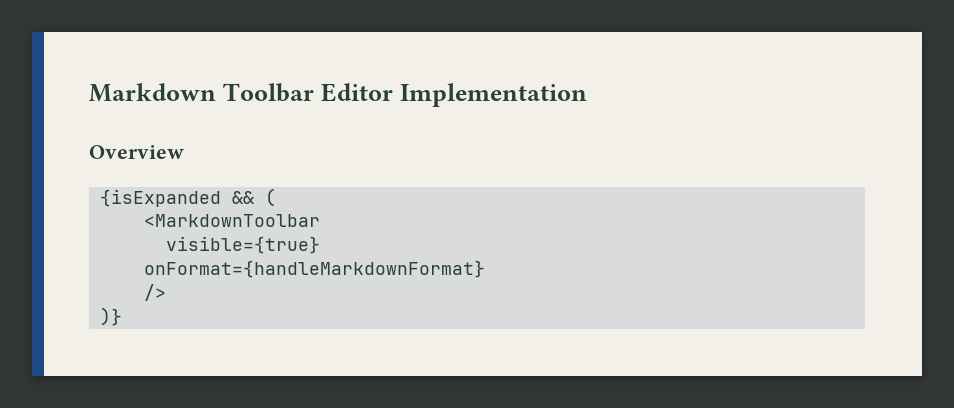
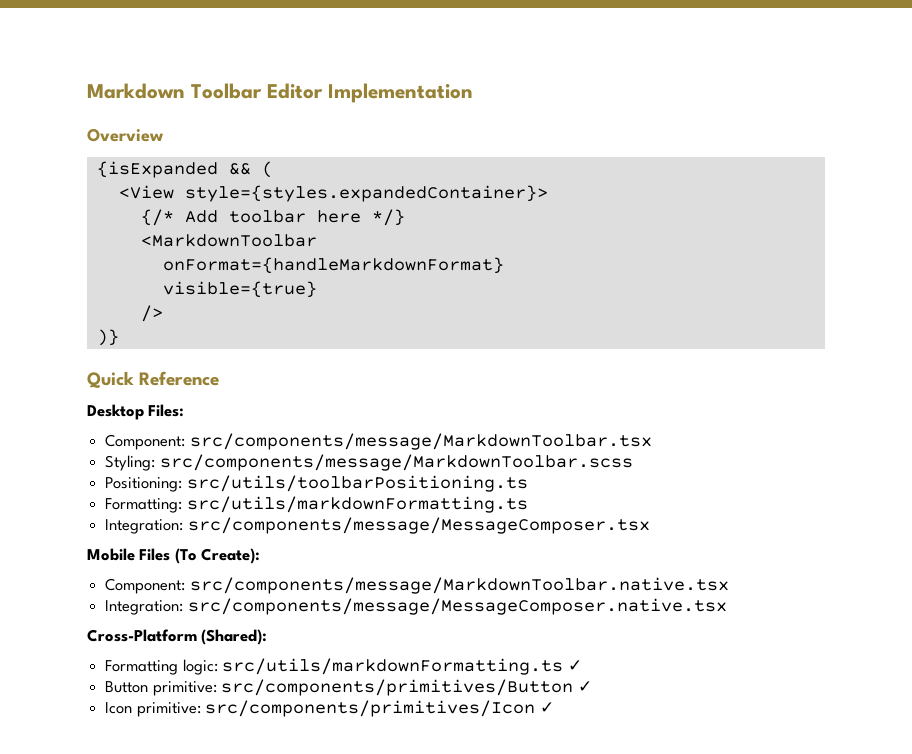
(276, 197) none -> [118,185,548,202] [140,209,405,226] // <View style={styles.expandedContainer}> // {/* Add toolbar here */}
(320, 220) none -> [162,257,504,274] // onFormat={handleMarkdownFormat}
[143,260,485,278] // onFormat={handleMarkdownFormat} -> (317, 289) none
(122, 316) none -> [87,371,220,388] [87,404,185,420] [105,433,652,450] [105,454,633,471] [105,475,528,492] [105,496,528,513] [105,517,650,534] [87,548,261,564] [105,577,729,594] [105,598,727,615] [87,629,268,645] [105,658,582,675] [105,679,592,696] [105,700,554,717] // Quick Reference // Desktop Files: // Component: src/components/message/MarkdownToolbar.tsx // Styling: src/components/message/MarkdownToolbar.scss // Positioning: src/utils/toolbarPositioning.ts // Formatting: src/utils/markdownFormatting.ts // Integration: src/components/message/MessageComposer.tsx // Mobile Files (To Create): // Component: src/components/message/MarkdownToolbar.native.tsx // Integration: src/components/message/MessageComposer.native.tsx // Cross-Platform (Shared): // Formatting logic: src/utils/markdownFormatting.ts ✓ // Button primitive: src/components/primitives/Button ✓ // Icon primitive: src/components/primitives/Icon ✓

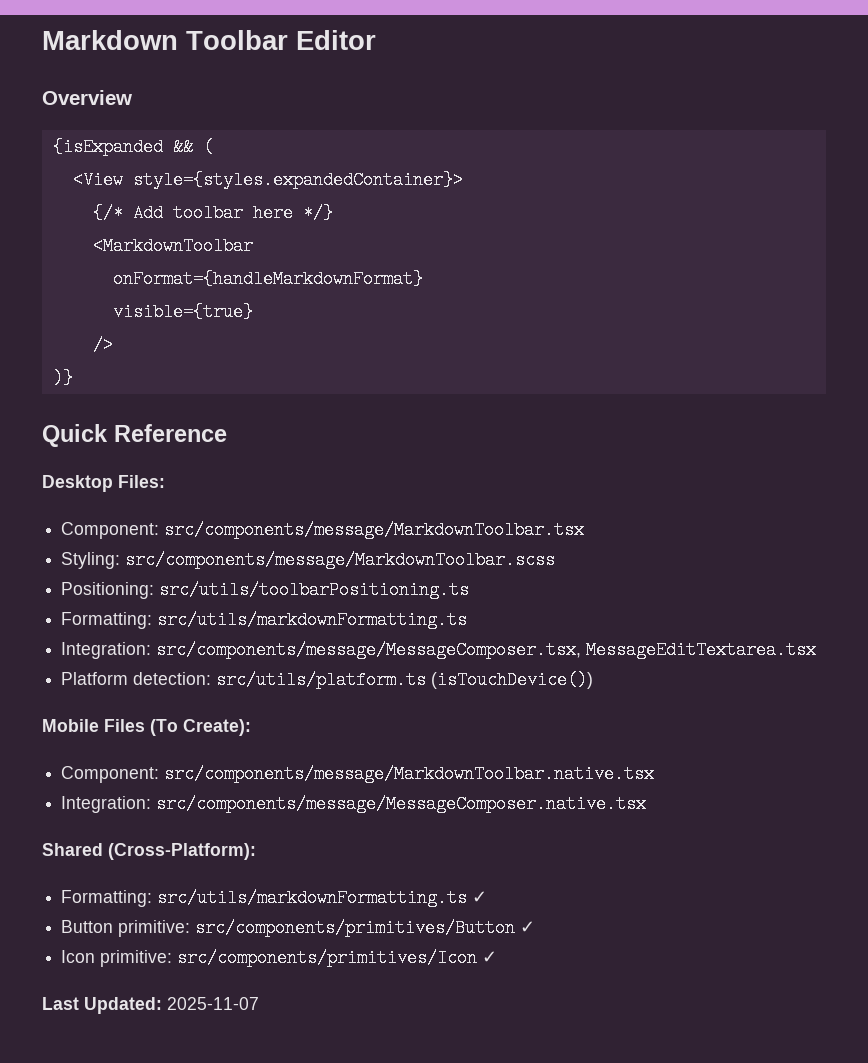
[328,83,473,103] Implementation -> (376, 40) none
[187,517,650,534] src/components/message/MessageComposer.tsx -> [156,641,817,659] [61,671,594,689] src/components/message/MessageComposer.tsx, MessageEditTextarea.tsx // Platform detection: src/utils/platform.ts (isTouchDevice())
[87,629,268,645] [105,659,218,675] Cross-Platform (Shared): // Formatting logic: -> [42,843,256,860] [61,890,153,907] Shared (Cross-Platform): // Formatting:
(554, 707) none -> [42,997,259,1014] // Last Updated: 2025-11-07

